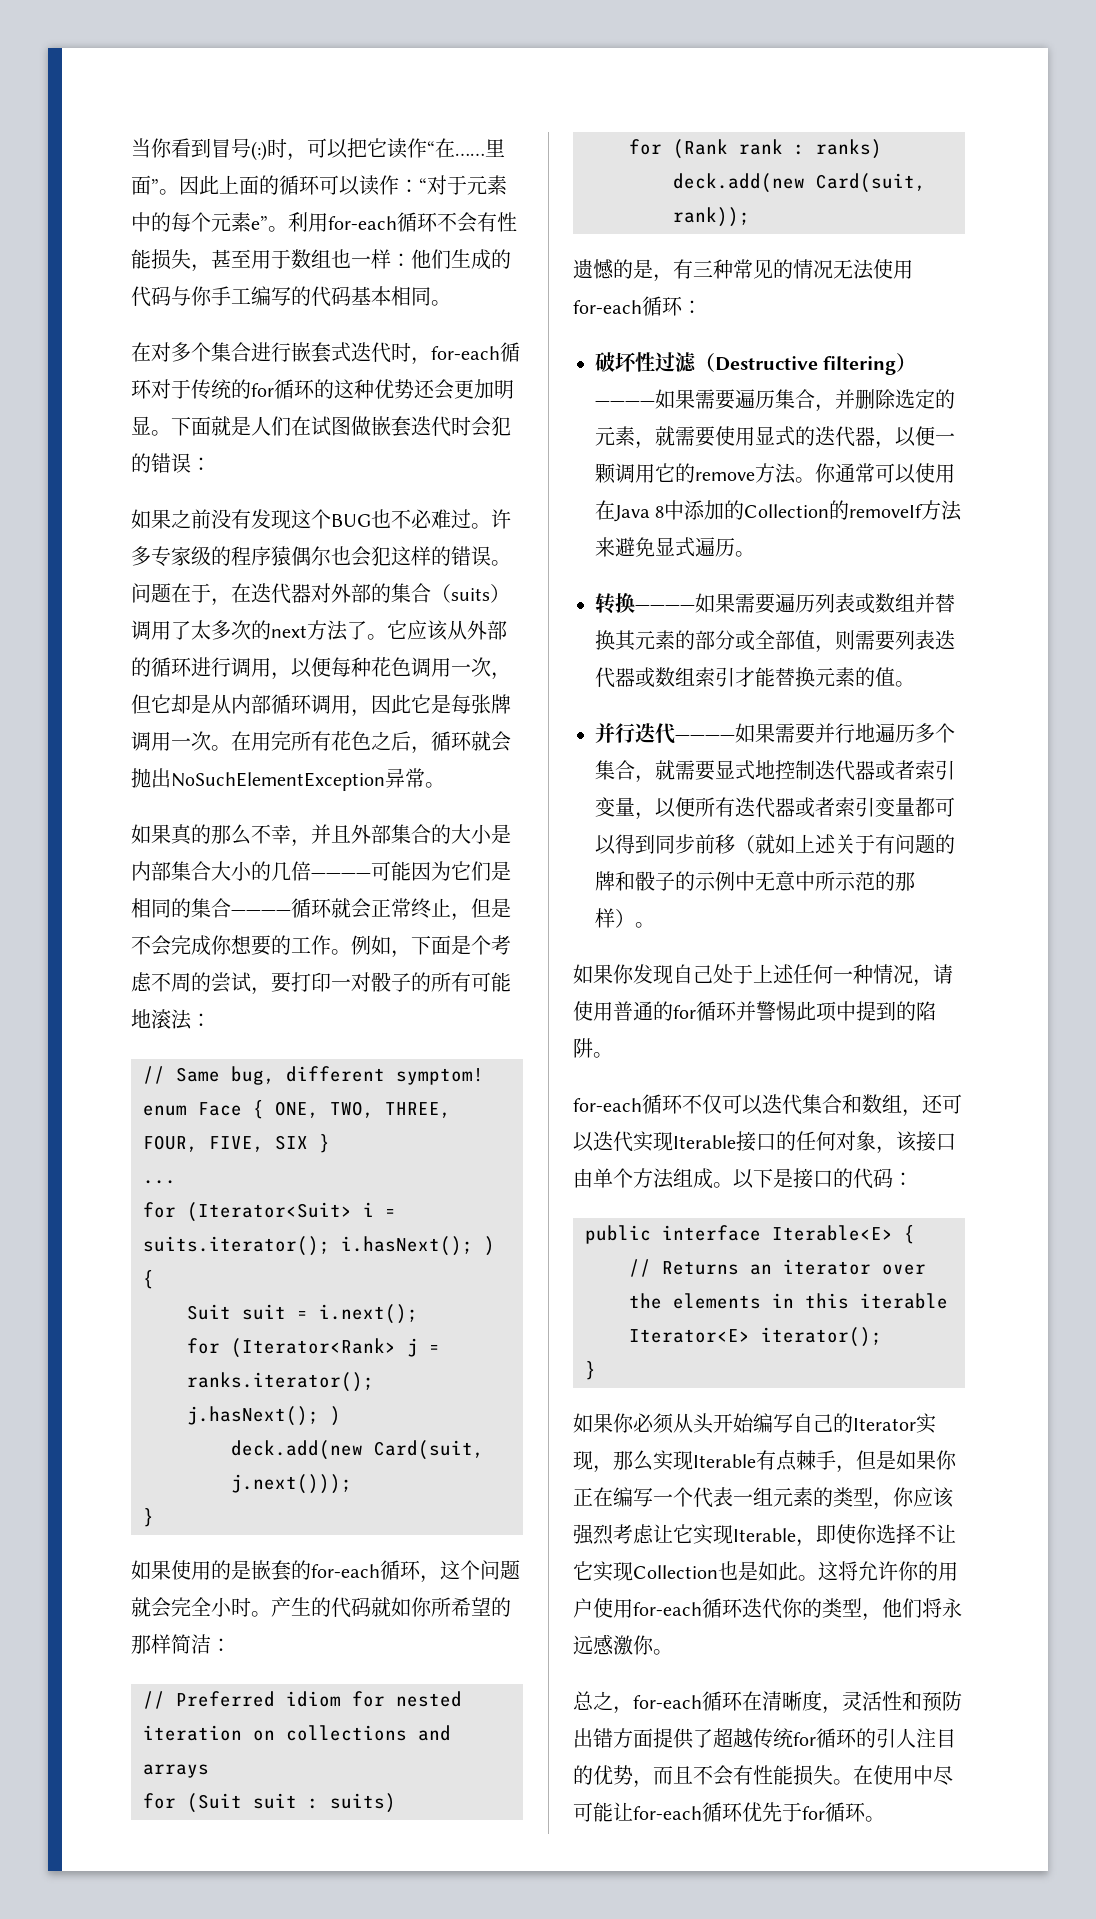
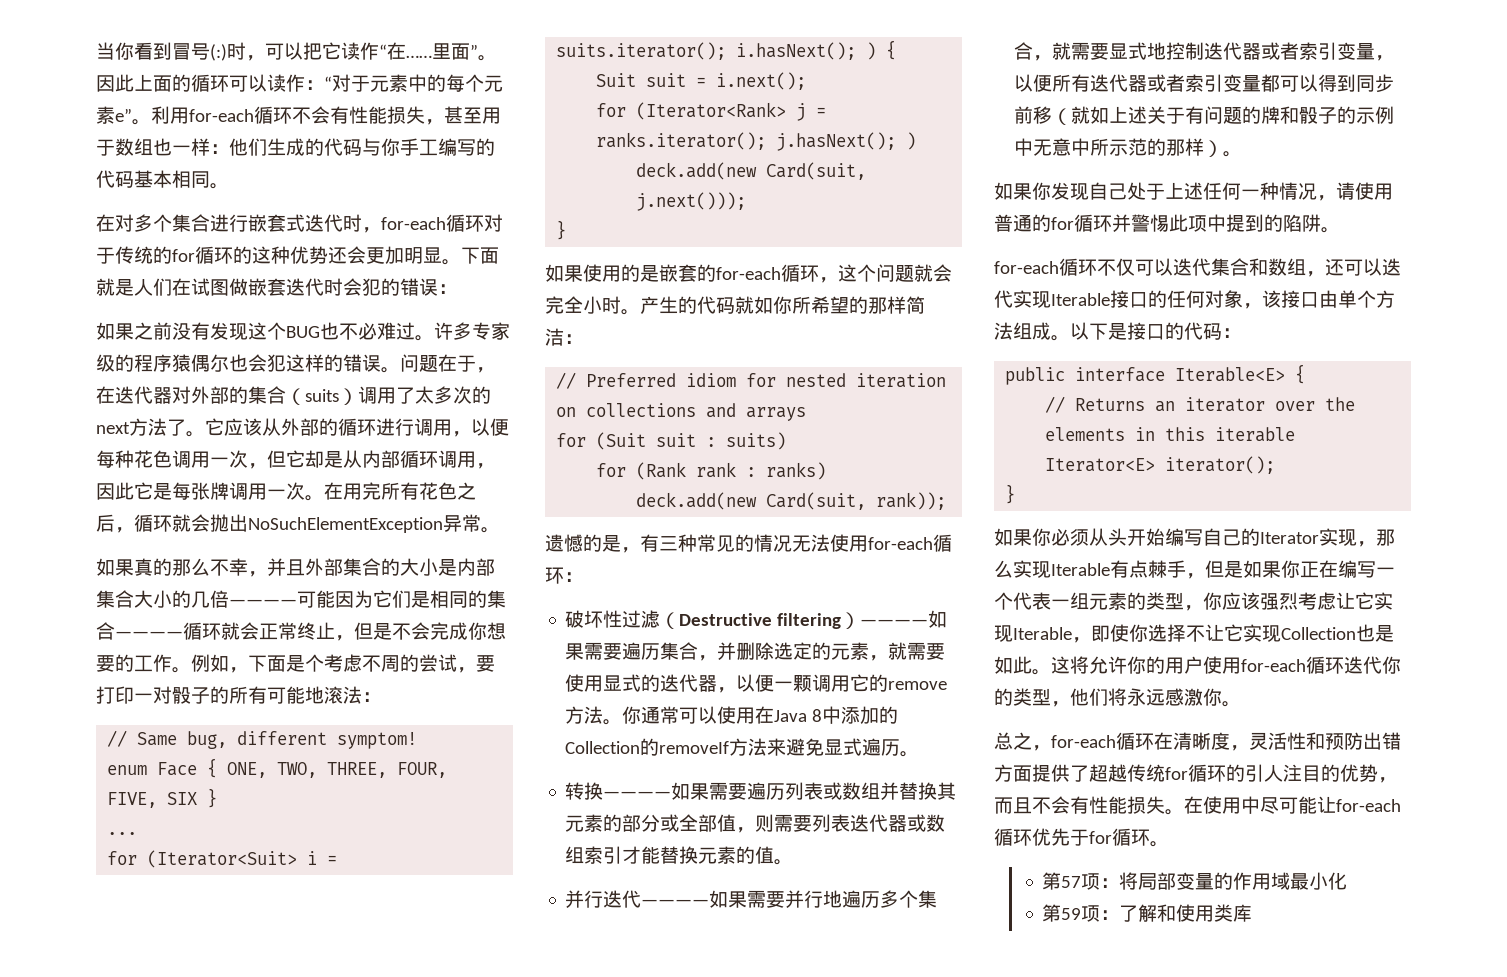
(885, 1819) none -> [1042,872,1348,890] [1042,904,1253,922] // 第57项：将局部变量的作用域最小化 // 第59项：了解和使用类库

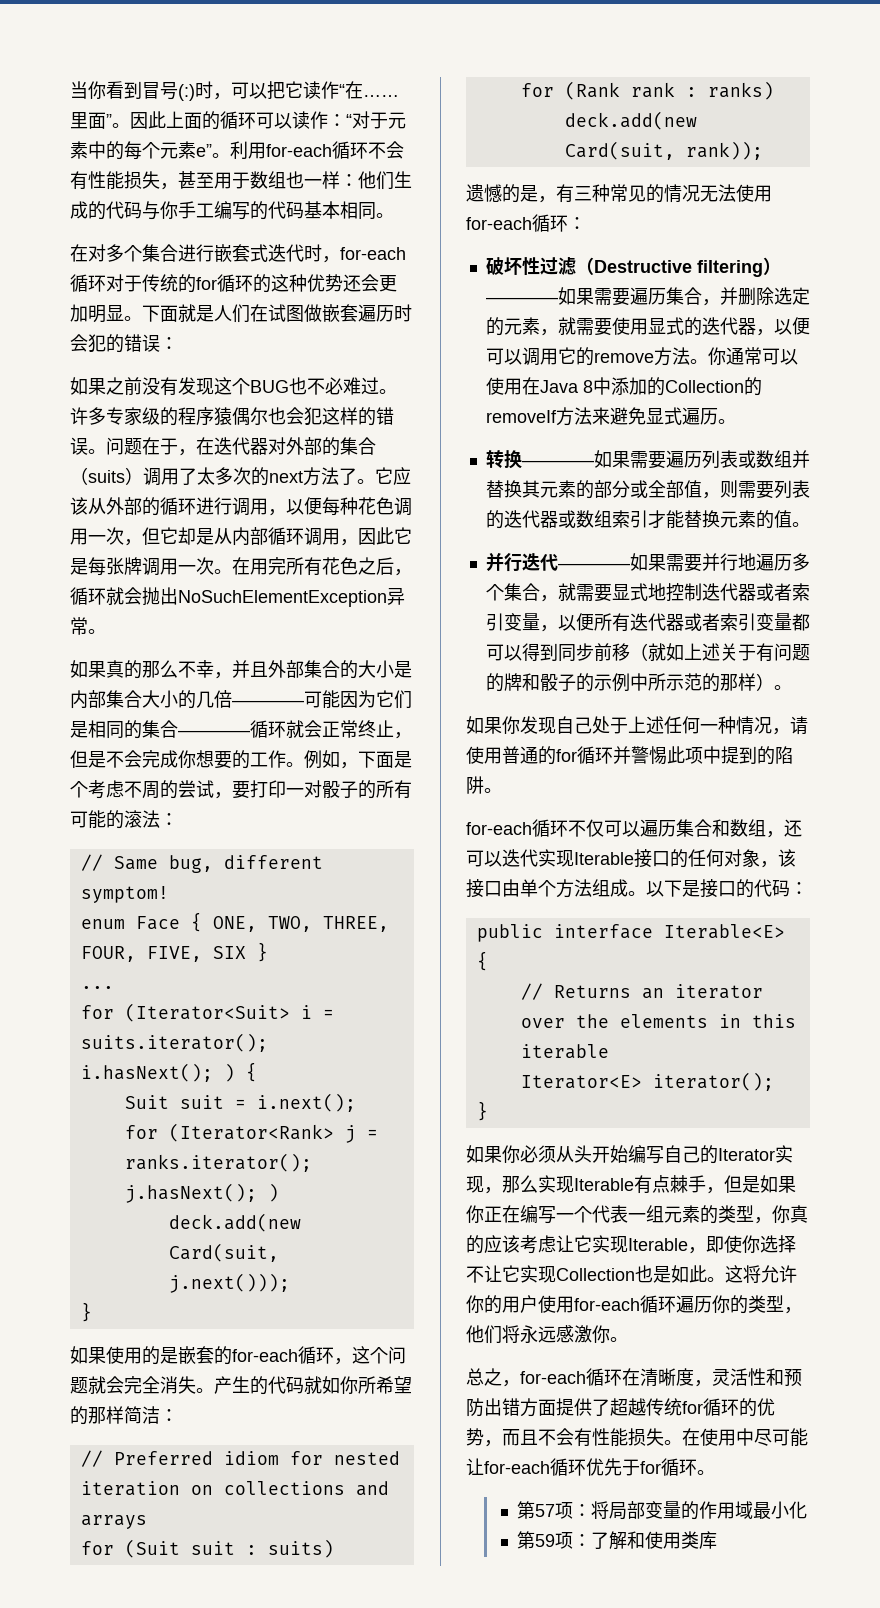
[286,278,324,296] 迭代 -> [358,304,394,322] 遍历
[305,686,324,704] 地 -> [106,810,124,829] 的
[583,296,621,314] 小时 -> [160,1376,196,1394] 消失
[774,675,813,692] 一颗 -> [485,348,522,365] 可以
(851, 823) none -> [485,510,504,529] 的
[1033,138,1091,156] 无意中 -> (648, 682) none
[1173,258,1211,276] 迭代 -> [640,819,676,837] 遍历
[1222,592,1298,610] 应该强烈 -> [790,1205,808,1223] [466,1235,520,1254] 真的应该
[1344,656,1382,674] 迭代 -> [676,1295,712,1313] 遍历
[1245,764,1340,782] 引人注目的 -> (757, 1407) none

